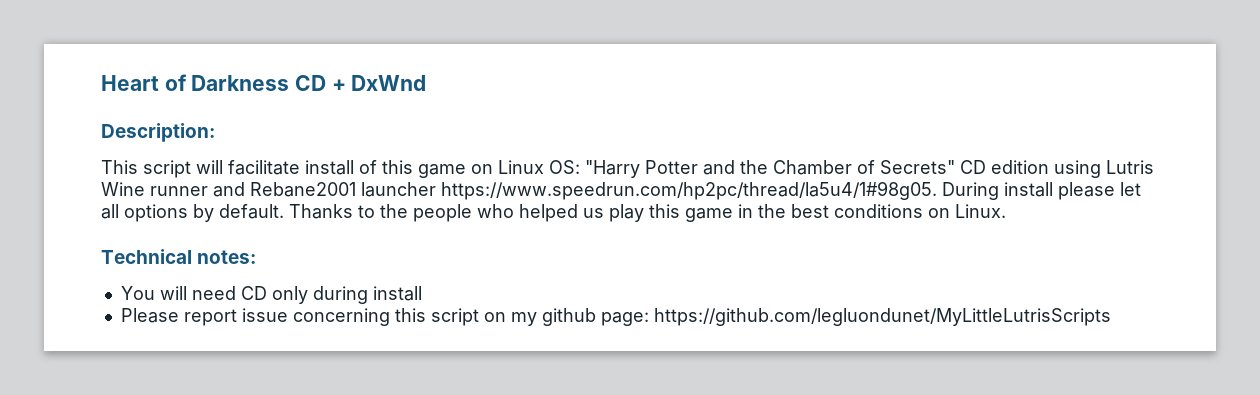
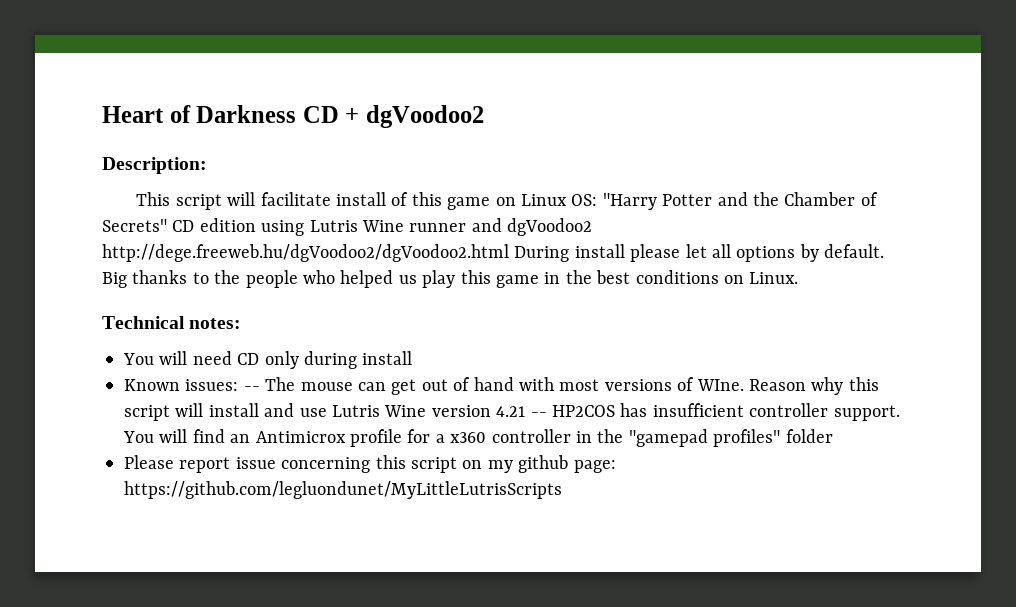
[351,75,427,91] DxWnd -> [366,105,485,128] dgVoodoo2
[250,181,937,200] Rebane2001 launcher https://www.speedrun.com/hp2pc/thread/la5u4/1#98g05. -> [507,218,593,236] [102,244,509,262] dgVoodoo2 http://dege.freeweb.hu/dgVoodoo2/dgVoodoo2.html
[289,204,353,219] Thanks -> [102,270,188,288] Big thanks
(422, 293) none -> [124,377,879,395] [124,403,900,421] [123,429,833,447] // Known issues: -- The mouse can get out of hand with most versions of WIne. Reason why this script will install and use Lutris Wine version 4.21 -- HP2COS has insufficient controller support. You will find an Antimicrox profile for a x360 controller in the "gamepad profiles" folder

